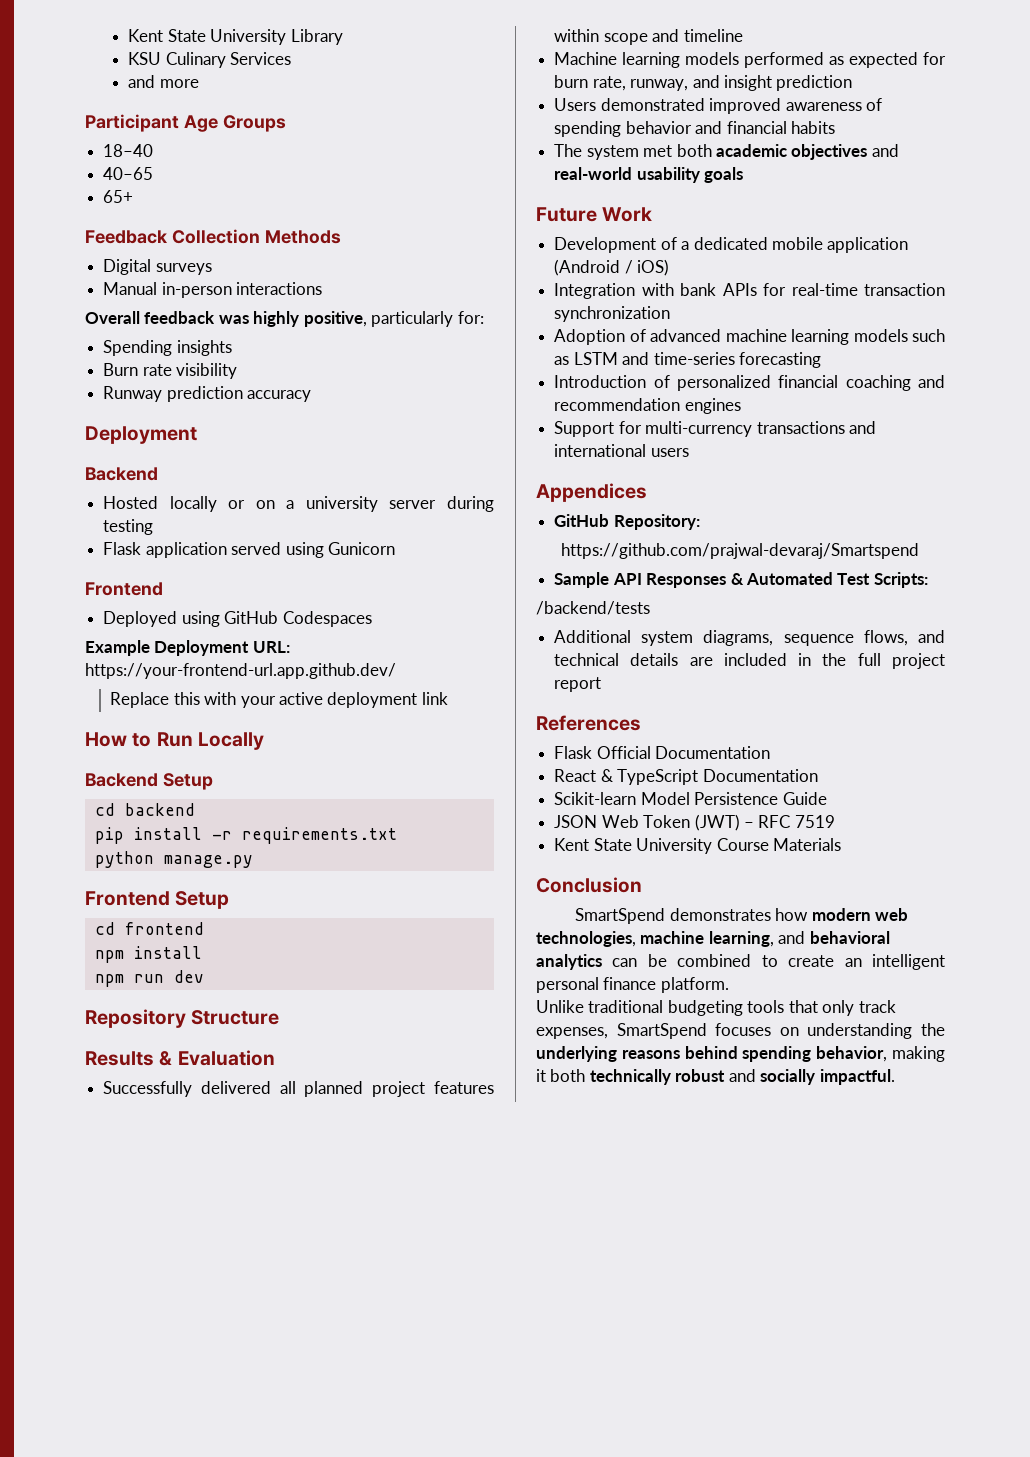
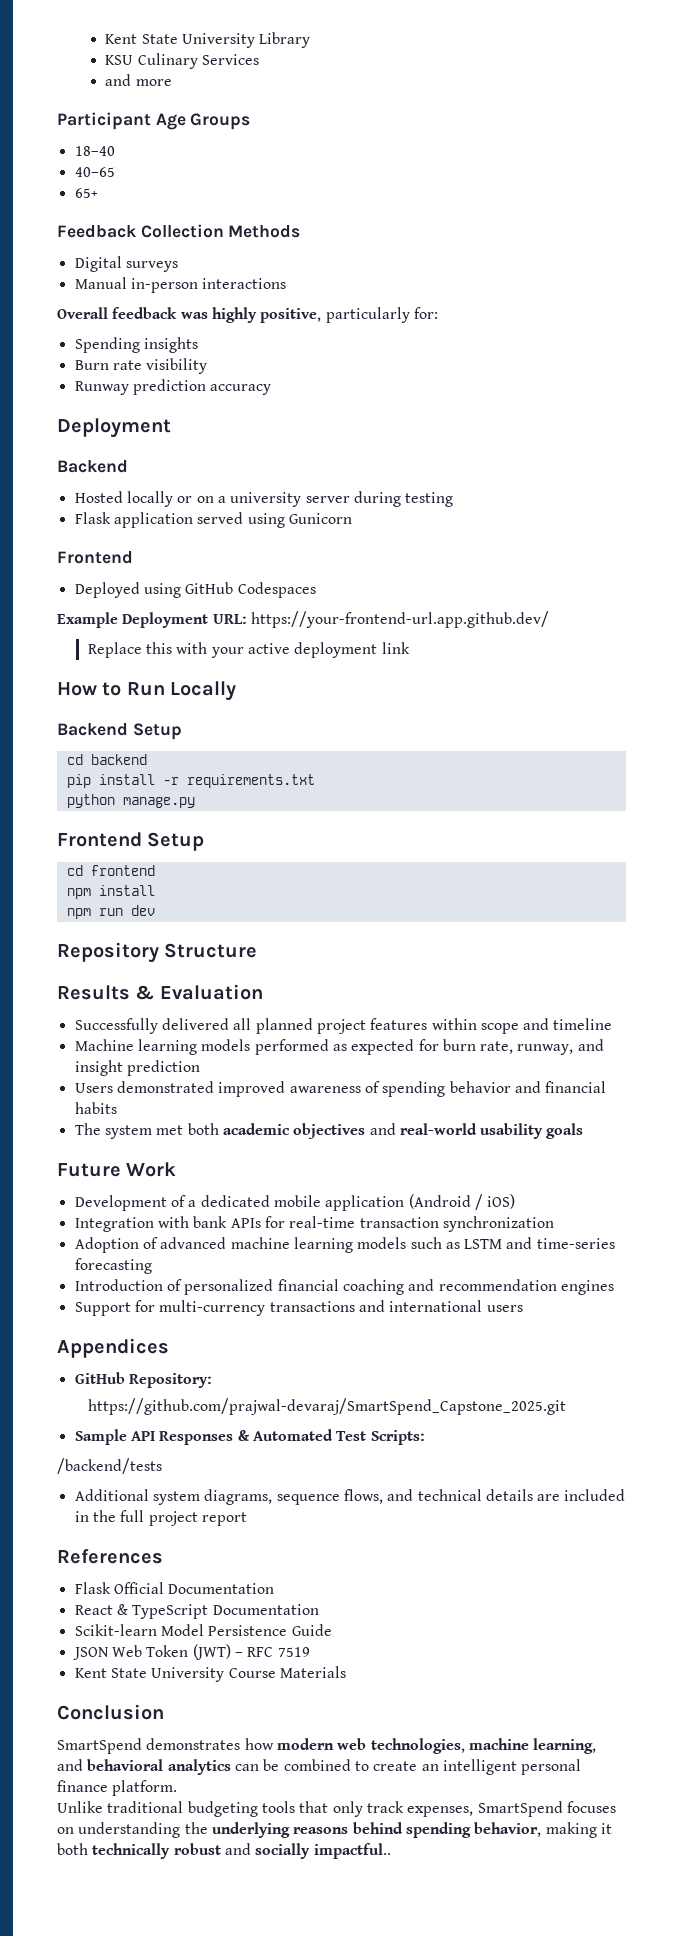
[561,543,920,559] https://github.com/prajwal-devaraj/Smartspend -> [87,1398,566,1415] https://github.com/prajwal-devaraj/SmartSpend_Capstone_2025.git
[819,1069,895,1085] impactful. -> [313,1843,391,1859] impactful..

